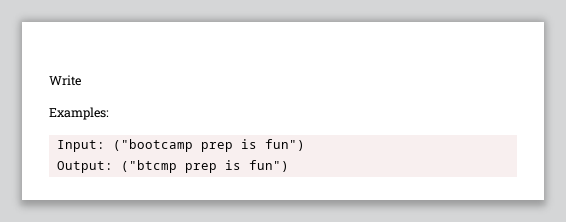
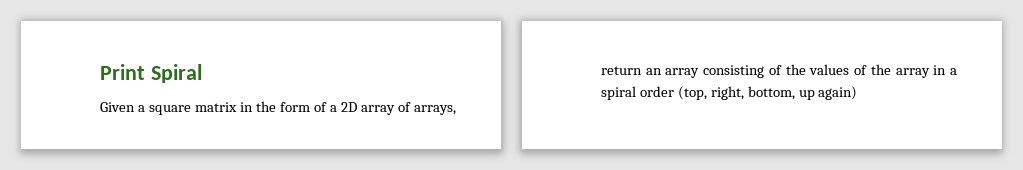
[49,75,81,86] [49,107,109,120] [56,139,305,152] [56,160,289,173] Write // Examples: // Input: ("bootcamp prep is fun") // Output: ("btcmp prep is fun") -> [100,64,202,83] [100,101,456,115] [601,64,957,78] [601,86,858,100] Print Spiral // Given a square matrix in the form of a 2D array of arrays, return an array consisting of the values of the array in a spiral order (top, right, bottom, up again)

